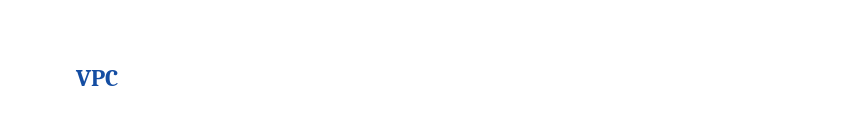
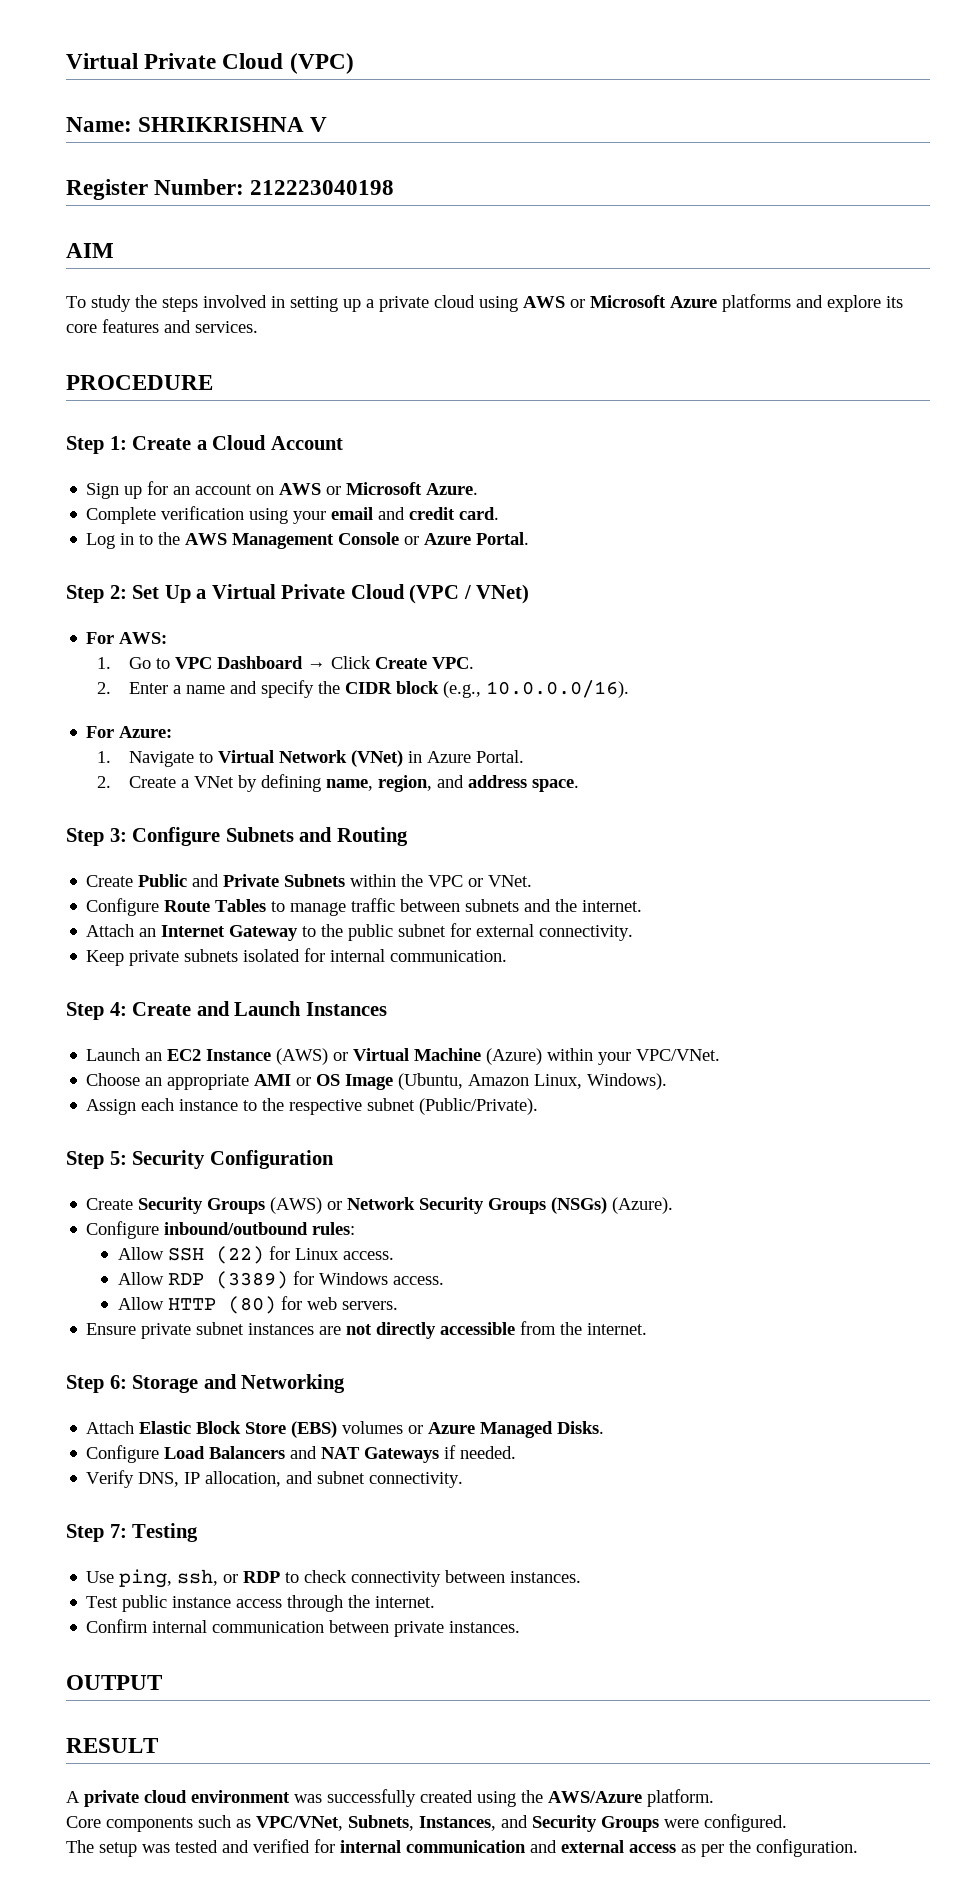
[75,70,118,86] VPC -> [66,53,354,74] [66,117,328,132] [66,179,395,200] [66,243,114,258] [66,294,903,312] [66,319,258,333] [66,375,213,390] [66,435,343,454] [86,481,479,499] [86,506,500,524] [86,532,530,549] [66,584,530,604] [86,632,168,644] [97,656,474,669] [97,680,629,698] [86,726,173,738] [97,750,524,767] [97,774,579,792] [66,827,408,846] [86,874,533,887] [86,898,643,916] [86,923,634,941] [86,948,508,966] [66,1001,387,1020] [86,1048,721,1065] [86,1073,668,1090] [86,1098,539,1115] [66,1150,334,1169] [86,1197,674,1214] [86,1221,356,1239] [117,1246,394,1264] [117,1271,444,1289] [117,1296,398,1314] [86,1321,648,1339] [66,1374,346,1393] [86,1421,605,1438] [86,1445,517,1463] [86,1470,464,1488] [66,1523,199,1542] [86,1569,582,1588] [86,1595,436,1612] [86,1619,521,1637] [66,1675,162,1690] [66,1738,158,1753] [66,1789,714,1807] [66,1814,787,1832] [66,1839,858,1857] Virtual Private Cloud (VPC) // Name: SHRIKRISHNA V // Register Number: 212223040198 // AIM // To study the steps involved in setting up a private cloud using AWS or Microsoft Azure platforms and explore its core features and services. // PROCEDURE // Step 1: Create a Cloud Account // Sign up for an account on AWS or Microsoft Azure. // Complete verification using your email and credit card. // Log in to the AWS Management Console or Azure Portal. // Step 2: Set Up a Virtual Private Cloud (VPC / VNet) // For AWS: // 1. Go to VPC Dashboard → Click Create VPC. // 2. Enter a name and specify the CIDR block (e.g., 10.0.0.0/16). // For Azure: // 1. Navigate to Virtual Network (VNet) in Azure Portal. // 2. Create a VNet by defining name, region, and address space. // Step 3: Configure Subnets and Routing // Create Public and Private Subnets within the VPC or VNet. // Configure Route Tables to manage traffic between subnets and the internet. // Attach an Internet Gateway to the public subnet for external connectivity. // Keep private subnets isolated for internal communication. // Step 4: Create and Launch Instances // Launch an EC2 Instance (AWS) or Virtual Machine (Azure) within your VPC/VNet. // Choose an appropriate AMI or OS Image (Ubuntu, Amazon Linux, Windows). // Assign each instance to the respective subnet (Public/Private). // Step 5: Security Configuration // Create Security Groups (AWS) or Network Security Groups (NSGs) (Azure). // Configure inbound/outbound rules: // Allow SSH (22) for Linux access. // Allow RDP (3389) for Windows access. // Allow HTTP (80) for web servers. // Ensure private subnet instances are not directly accessible from the internet. // Step 6: Storage and Networking // Attach Elastic Block Store (EBS) volumes or Azure Managed Disks. // Configure Load Balancers and NAT Gateways if needed. // Verify DNS, IP allocation, and subnet connectivity. // Step 7: Testing // Use ping, ssh, or RDP to check connectivity between instances. // Test public instance access through the internet. // Confirm internal communication between private instances. // OUTPUT // RESULT // A private cloud environment was successfully created using the AWS/Azure platform. // Core components such as VPC/VNet, Subnets, Instances, and Security Groups were configured. // The setup was tested and verified for internal communication and external access as per the configuration.

